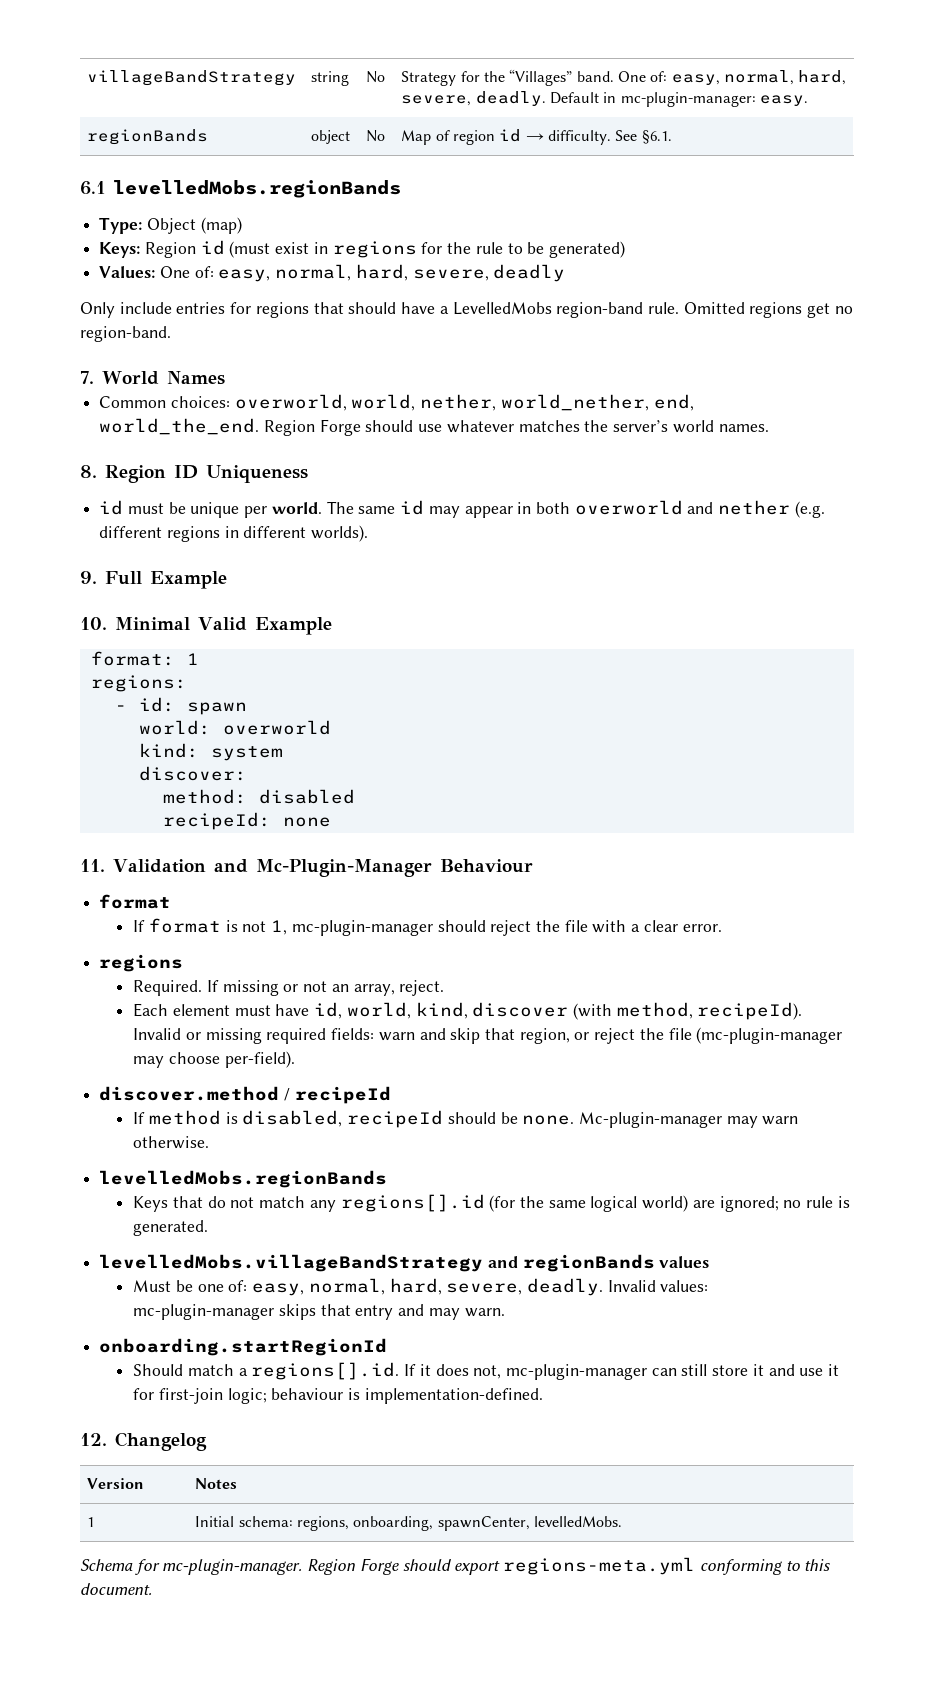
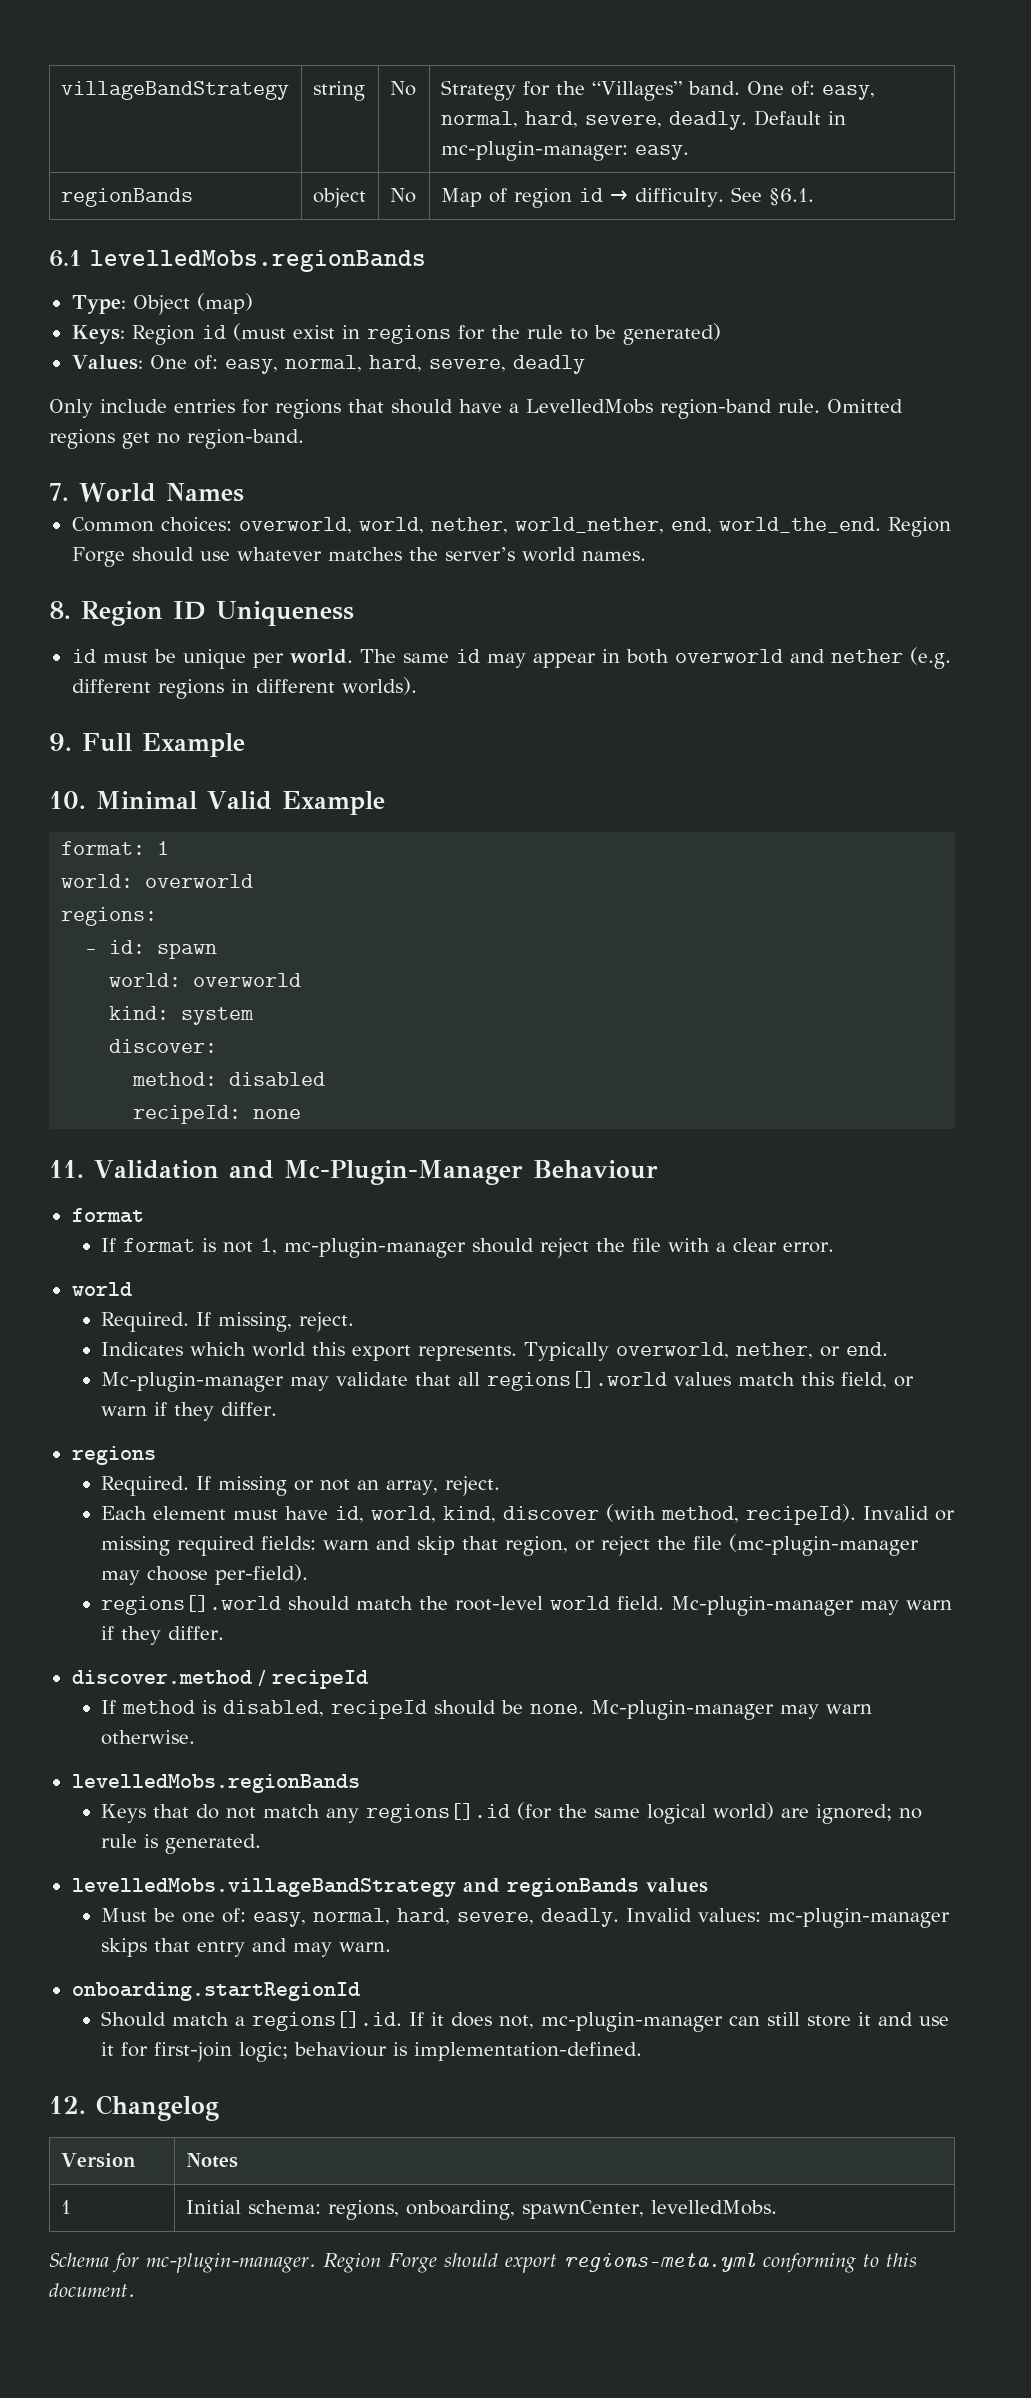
(199, 659) none -> [61,874,254,888] // world: overworld
(722, 928) none -> [71,1282,132,1296] [101,1312,355,1332] [101,1342,889,1361] [101,1371,915,1392] [101,1402,278,1421] // world // Required. If missing, reject. // Indicates which world this export represents. Typically overworld, nether, or end. // Mc-plugin-manager may validate that all regions[].world values match this field, or warn if they differ.
(295, 1059) none -> [101,1595,953,1616] [101,1626,225,1645] // regions[].world should match the root-level world field. Mc-plugin-manager may warn if they differ.

